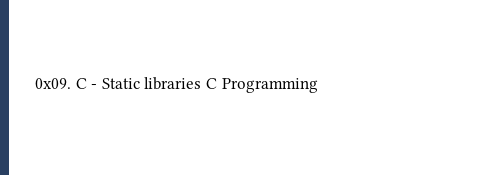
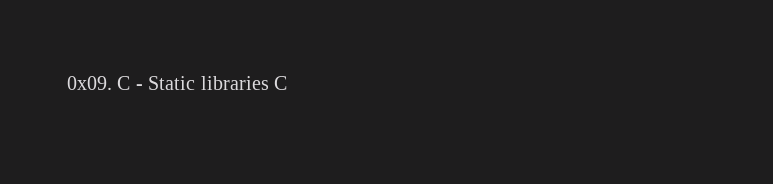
[221,78,318,93] Programming -> (287, 83) none

